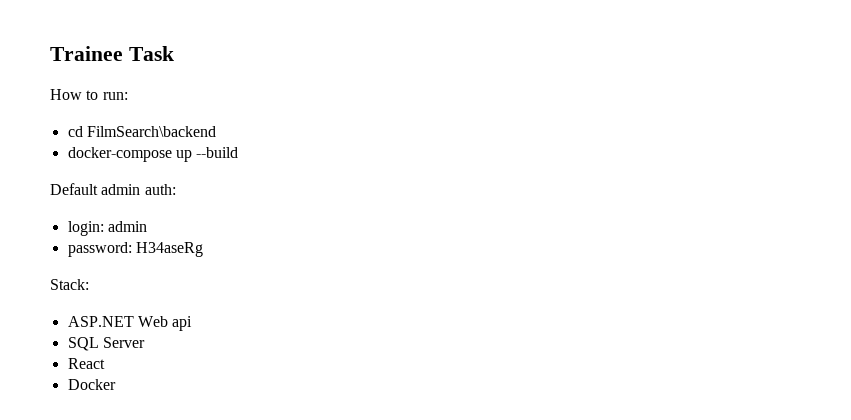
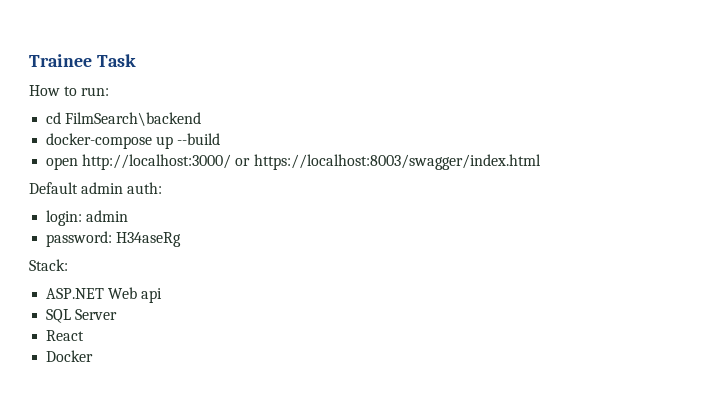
(239, 152) none -> [46,154,541,170] // open http://localhost:3000/ or https://localhost:8003/swagger/index.html

